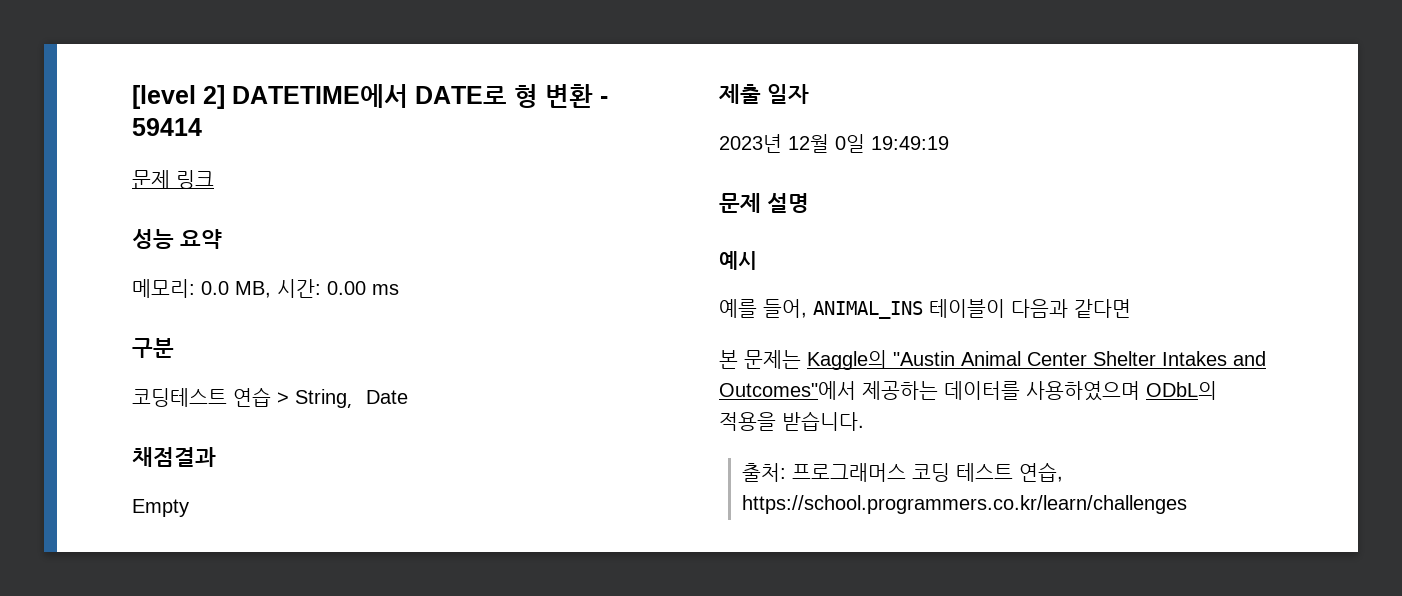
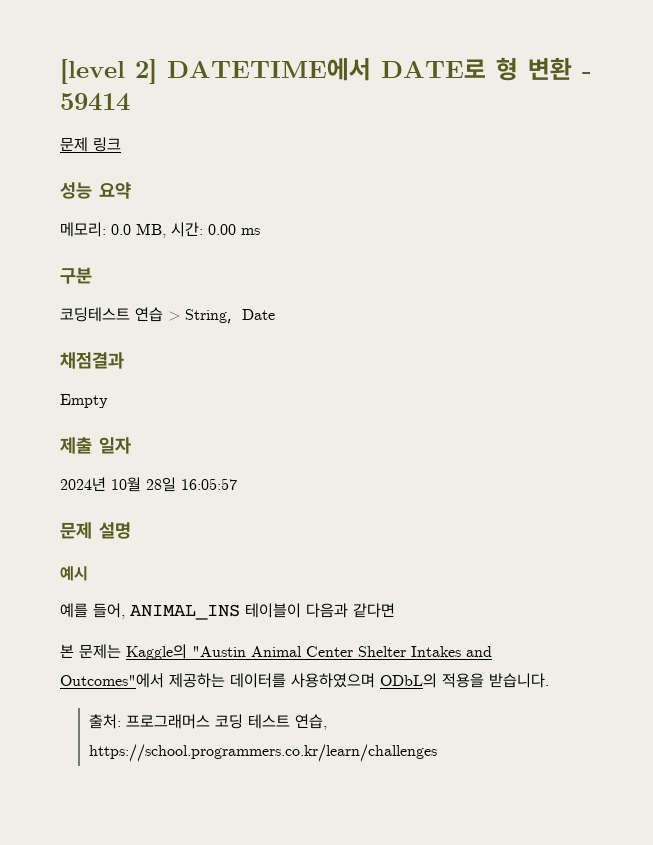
[719,134,949,153] 2023년 12월 0일 19:49:19 -> [60,477,237,492] 2024년 10월 28일 16:05:57

